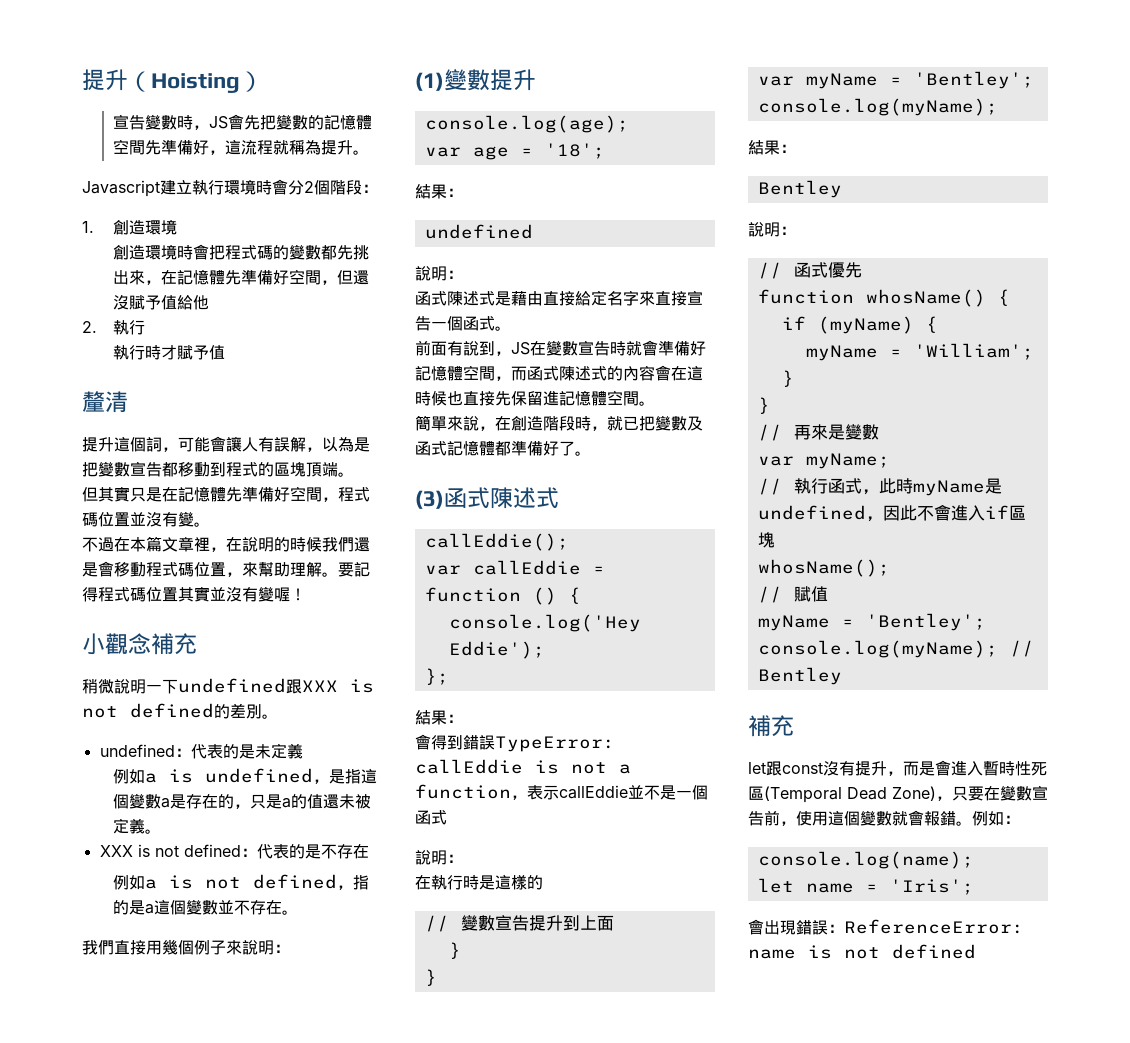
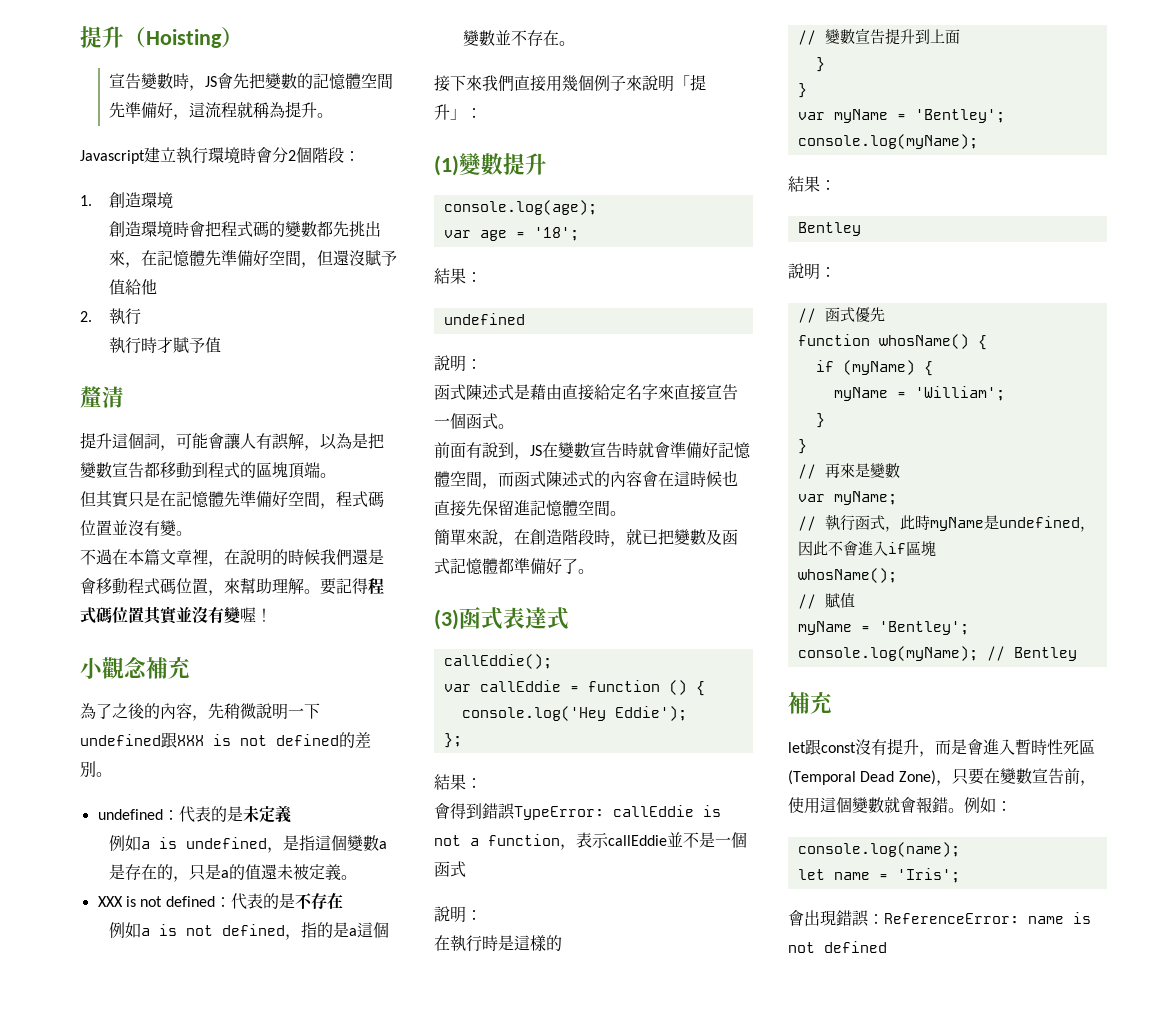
(197, 644) none -> [80,703,224,721] 為了之後的內容，先
(299, 912) none -> [434,75,482,92] 接下來
(274, 947) none -> [674,74,706,91] [434,104,466,120] 「提升」
[490,487,536,509] 陳述 -> [503,607,547,629] 表達

